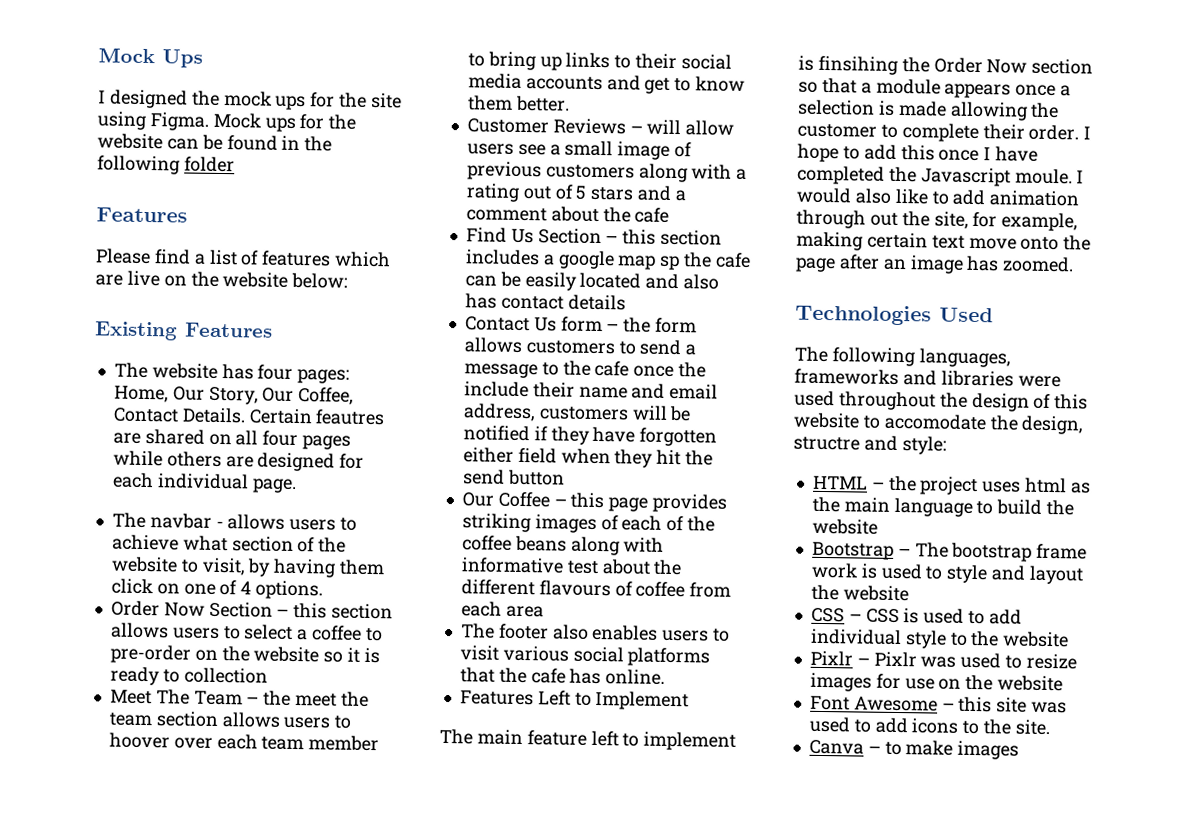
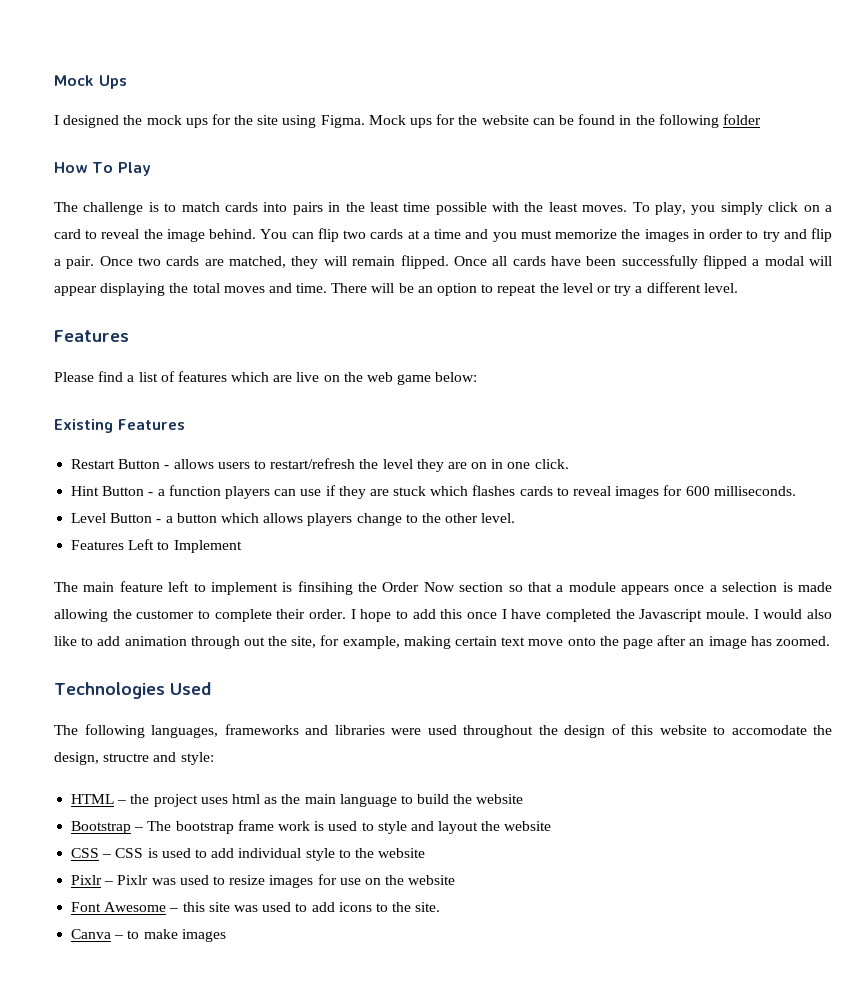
(235, 164) none -> [54,162,151,176] [54,202,833,215] [54,228,833,242] [54,255,833,269] [54,282,738,296] // How To Play // The challenge is to match cards into pairs in the least time possible with the least moves. To play, you simply click on a card to reveal the image behind. You can flip two cards at a time and you must memorize the images in order to try and flip a pair. Once two cards are matched, they will remain flipped. Once all cards have been successfully flipped a modal will appear displaying the total moves and time. There will be an option to repeat the level or try a different level.
[222,272,289,288] website -> [367,372,432,385] web game
[113,362,351,384] [113,385,355,405] [112,407,386,426] [112,428,352,450] [112,450,365,472] [112,472,297,494] [111,512,358,531] [111,534,347,553] [110,556,386,578] [110,578,324,600] [110,600,394,620] [110,622,383,642] [109,644,380,664] [109,666,268,686] [109,689,369,707] [108,711,352,729] [108,732,380,752] [467,51,732,71] [467,73,746,94] [467,95,570,112] [466,118,735,136] [466,140,693,160] [466,161,748,183] [465,183,686,202] [465,206,670,223] [465,227,723,246] [464,249,751,271] [464,271,720,291] [464,293,626,311] [464,316,698,334] [463,337,697,356] [463,360,707,379] [463,381,719,400] [462,403,692,422] [462,425,718,447] [462,447,714,468] [462,469,565,486] [461,491,728,513] [461,513,716,533] [461,535,665,556] [460,557,683,576] [460,579,732,598] [460,601,544,618] [460,623,731,642] [459,645,711,667] [459,667,666,685] The website has four pages: Home, Our Story, Our Coffee, Contact Details. Certain feautres are shared on all four pages while others are designed for each individual page. // The navbar - allows users to achieve what section of the website to visit, by having them click on one of 4 options. // Order Now Section – this section allows users to select a coffee to pre-order on the website so it is ready to collection // Meet The Team – the meet the team section allows users to hoover over each team member to bring up links to their social media accounts and get to know them better. // Customer Reviews – will allow users see a small image of previous customers along with a rating out of 5 stars and a comment about the cafe // Find Us Section – this section includes a google map sp the cafe can be easily located and also has contact details // Contact Us form – the form allows customers to send a message to the cafe once the include their name and email address, customers will be notified if they have forgotten either field when they hit the send button // Our Coffee – this page provides striking images of each of the coffee beans along with informative test about the different flavours of coffee from each area // The footer also enables users to visit various social platforms that the cafe has online. -> [71,458,569,472] [71,485,796,499] [71,513,516,526] Restart Button - allows users to restart/refresh the level they are on in one click. // Hint Button - a function players can use if they are stuck which flashes cards to reveal images for 600 milliseconds. // Level Button - a button which allows players change to the other level.

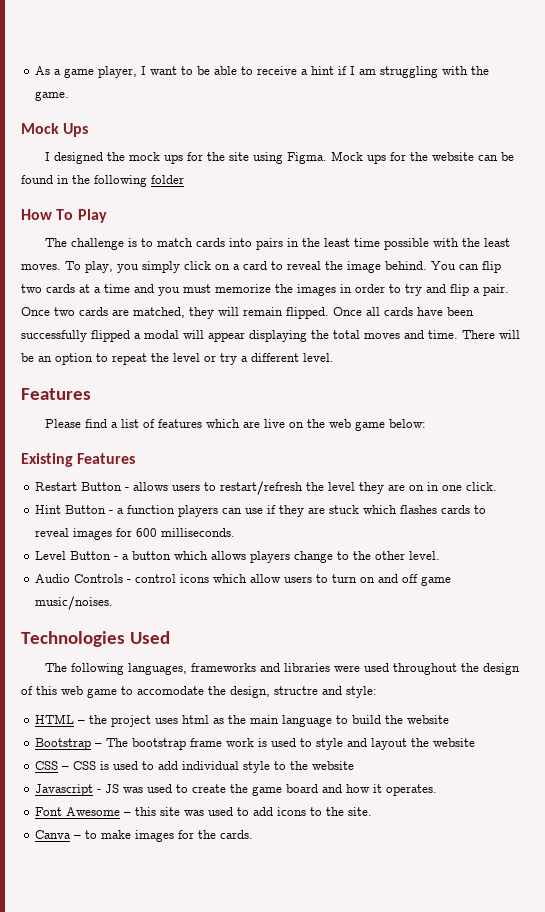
(54, 80) none -> [35,66,490,78] [35,91,70,101] As a game player, I want to be able to receive a hint if I am struggling with the game. //
[71,539,242,553] [54,581,833,595] [54,609,832,622] [54,635,830,649] Features Left to Implement // The main feature left to implement is finsihing the Order Now section so that a module appears once a selection is made allowing the customer to complete their order. I hope to add this once I have completed the Javascript moule. I would also like to add animation through out the site, for example, making certain text move onto the page after an image has zoomed. -> [35,574,452,586] [35,596,114,610] Audio Controls - control icons which allow users to turn on and off game music/noises.
[659,725,707,735] website -> [61,686,117,698] web game
[71,874,456,888] Pixlr – Pixlr was used to resize images for use on the website -> [35,784,438,796] Javascript - JS was used to create the game board and how it operates.
(226, 935) none -> [178,830,254,839] for the cards.

